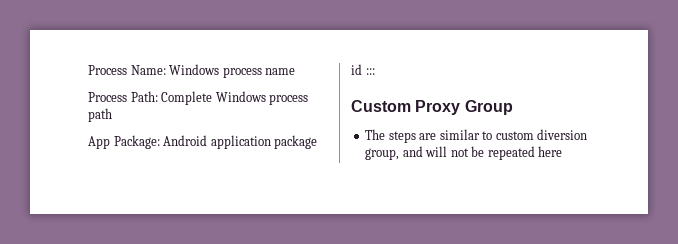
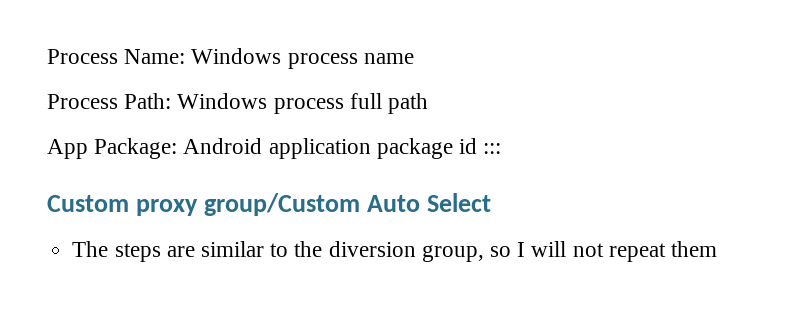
[161,91,309,105] Complete Windows process -> [177,93,382,114] Windows process full
[415,100,513,115] Proxy Group -> [135,193,491,216] proxy group/Custom Auto Select
[495,131,534,140] custom -> [294,241,323,257] the
[402,146,563,160] and will not be repeated here -> [489,241,718,262] so I will not repeat them

